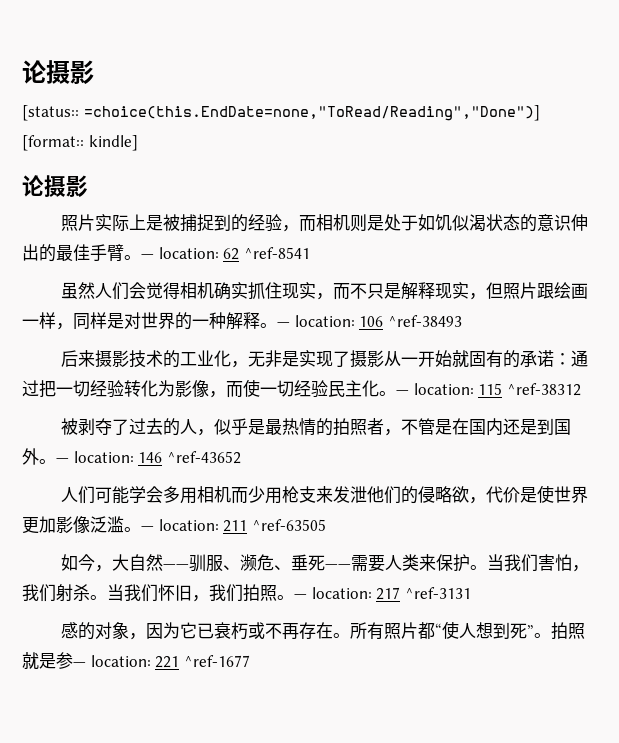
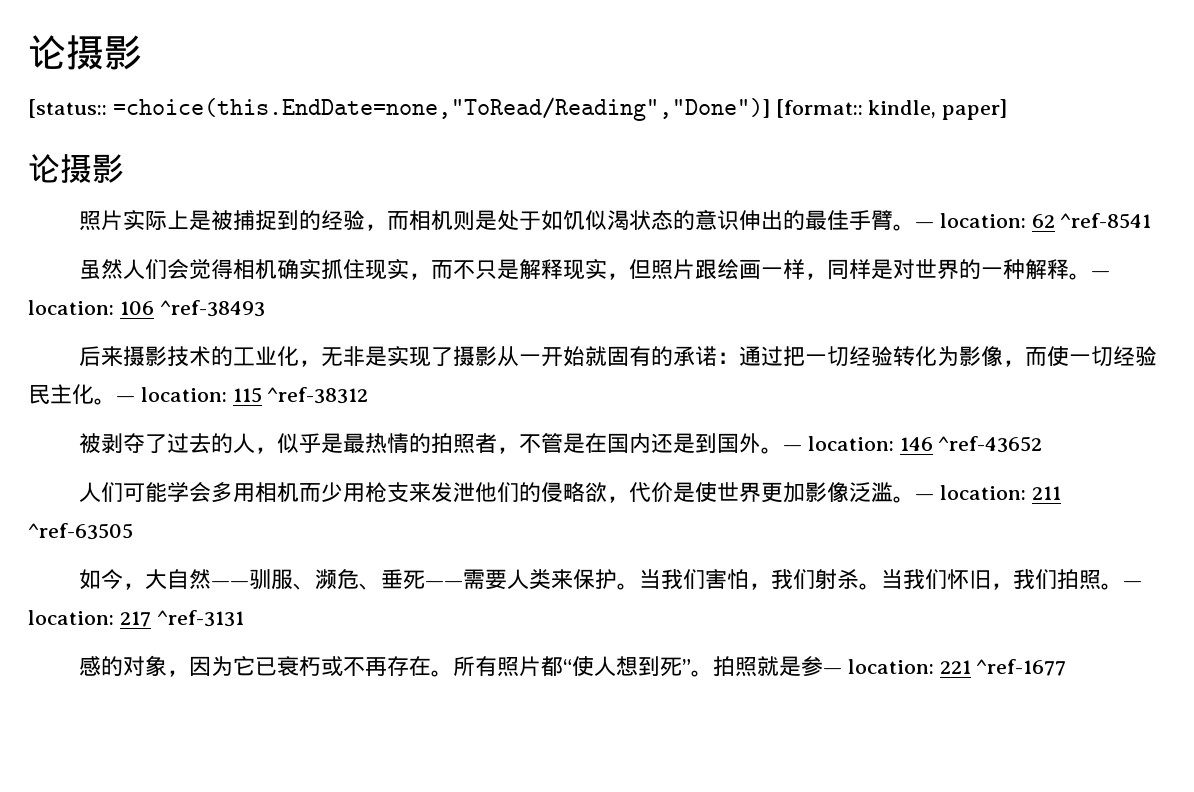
[88,135,138,151] kindle] -> [868,99,1008,120] kindle, paper]

